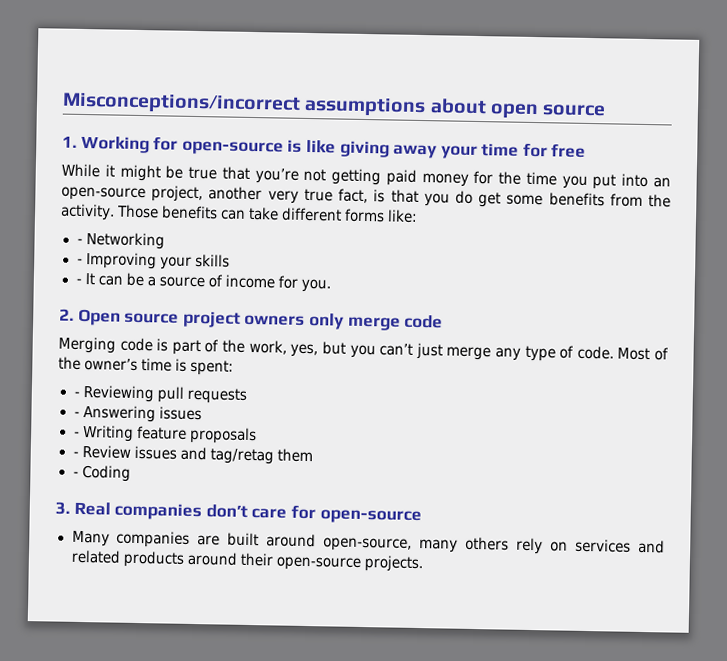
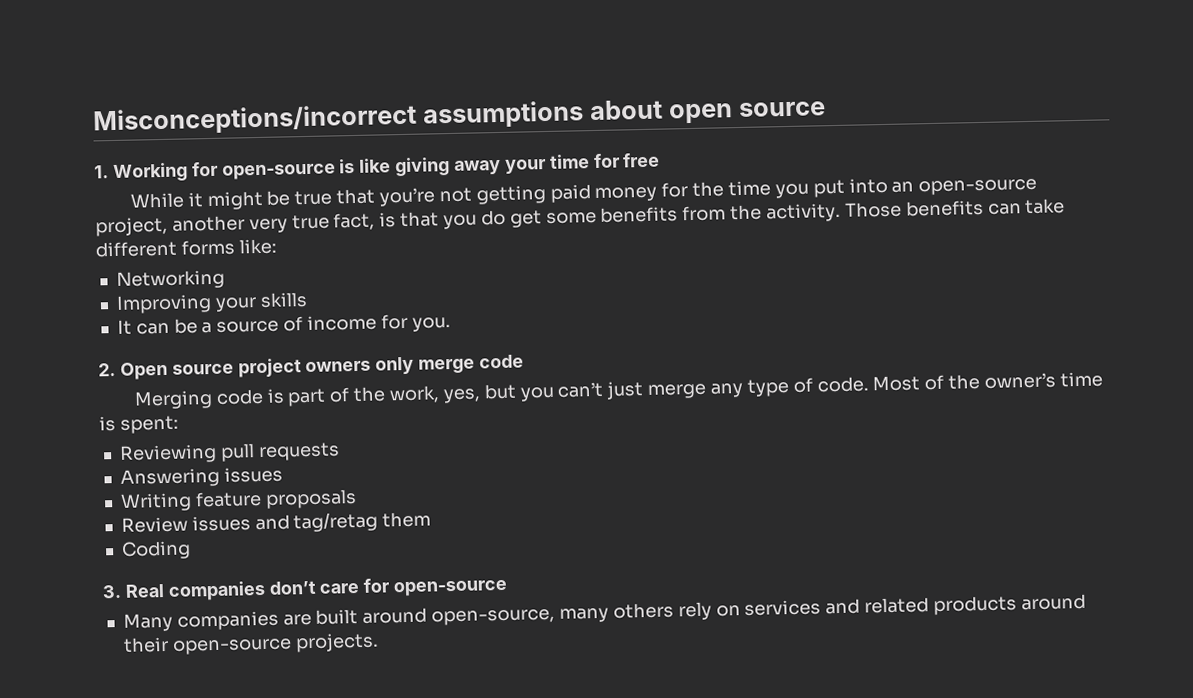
[76,238,83,244] - -> (277, 246) none
[76,258,83,264] - -> (225, 279) none
[75,278,82,284] - -> (308, 300) none
[73,391,80,397] - -> (179, 424) none
[73,411,80,417] - -> (340, 452) none
[73,431,80,437] - -> (283, 474) none
[72,451,79,457] - -> (357, 499) none
[72,471,79,477] - -> (432, 519) none

